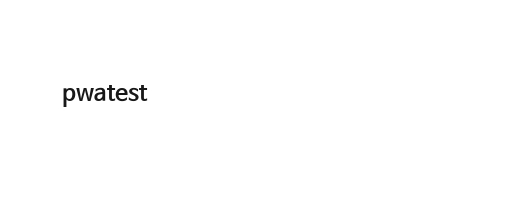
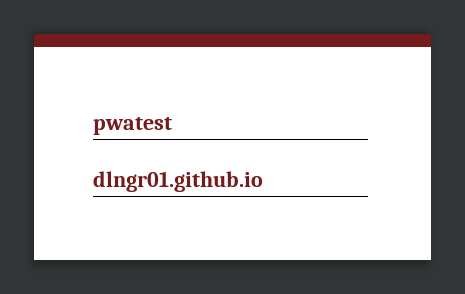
(148, 96) none -> [93,171,263,192] // dlngr01.github.io

